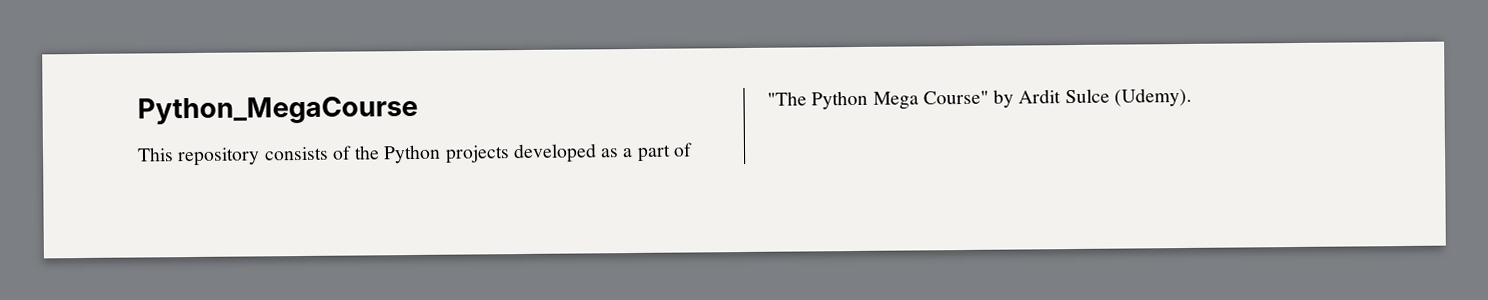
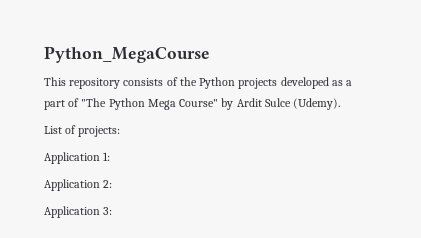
(1192, 97) none -> [44,125,121,137] [44,152,111,164] [44,179,113,191] [44,206,113,218] // List of projects: // Application 1: // Application 2: // Application 3:

